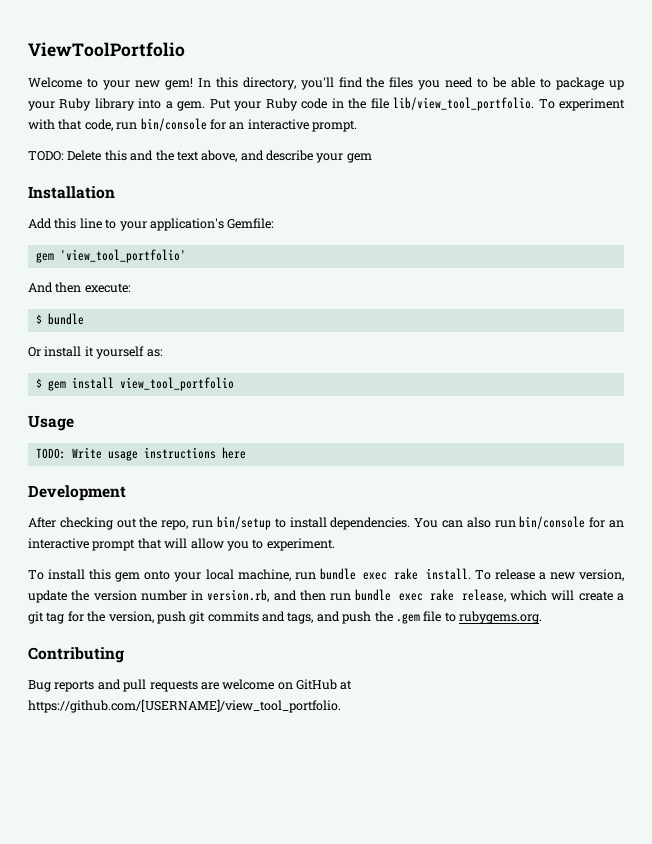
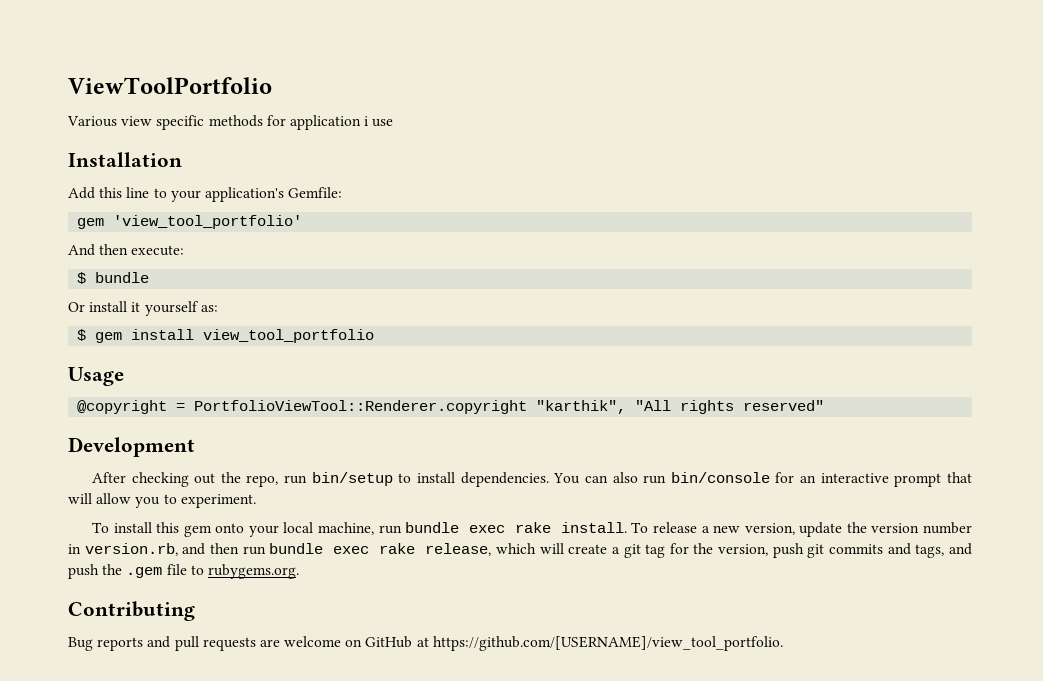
[28,77,625,90] [28,97,625,111] [28,118,357,132] [28,150,372,163] Welcome to your new gem! In this directory, you'll find the files you need to be able to package up your Ruby library into a gem. Put your Ruby code in the file lib/view_tool_portfolio. To experiment with that code, run bin/console for an interactive prompt. // TODO: Delete this and the text above, and describe your gem -> [67,115,394,130] Various view specific methods for application i use
[35,447,246,461] TODO: Write usage instructions here -> [77,400,825,414] @copyright = PortfolioViewTool::Renderer.copyright "karthik", "All rights reserved"

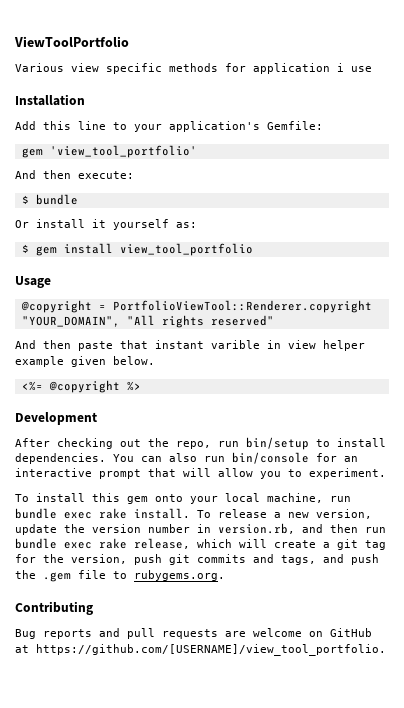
[536,400,627,414] "karthik", -> [21,316,120,327] "YOUR_DOMAIN",
(825, 405) none -> [15,340,365,351] [15,356,155,367] [21,380,141,393] // And then paste that instant varible in view helper example given below. // <%= @copyright %>

